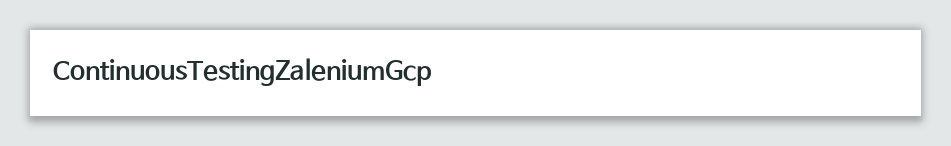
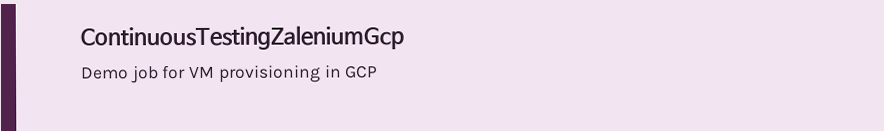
(431, 72) none -> [81,64,379,84] // Demo job for VM provisioning in GCP

